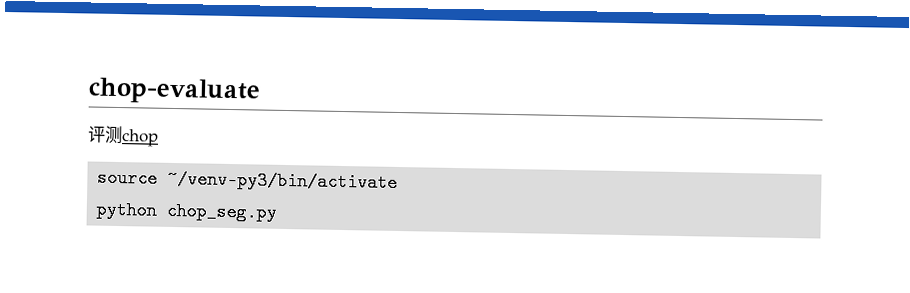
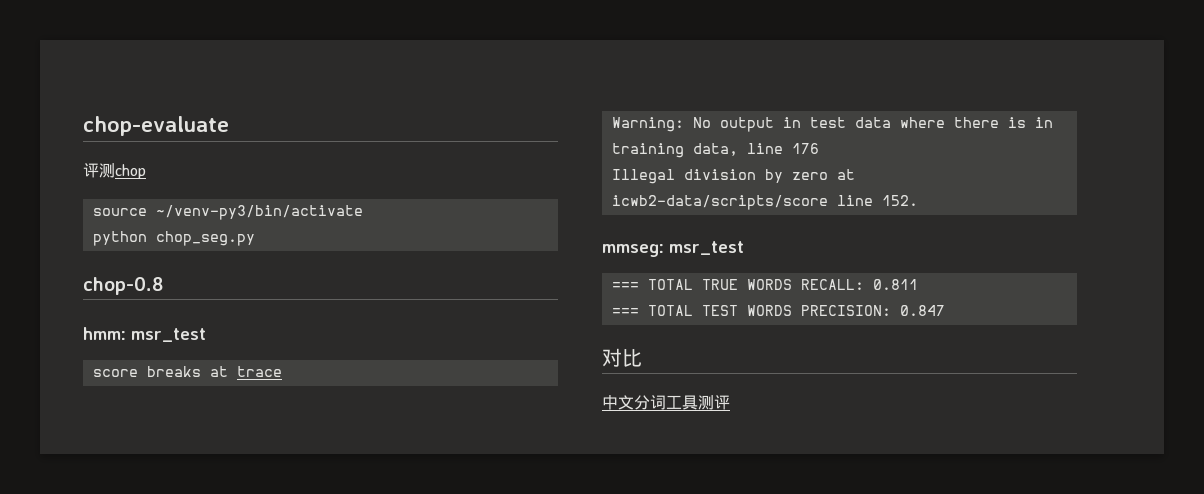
(278, 211) none -> [83,277,163,295] [83,327,206,342] [92,366,282,377] [611,117,1053,132] [611,143,819,158] [611,169,855,184] [611,195,918,210] [602,241,744,257] [611,279,918,290] [611,305,945,316] [602,348,642,367] [602,395,730,410] // chop-0.8 // hmm: msr_test // score breaks at trace // Warning: No output in test data where there is in training data, line 176 // Illegal division by zero at icwb2-data/scripts/score line 152. // mmseg: msr_test // === TOTAL TRUE WORDS RECALL: 0.811 // === TOTAL TEST WORDS PRECISION: 0.847 // 对比 // 中文分词工具测评

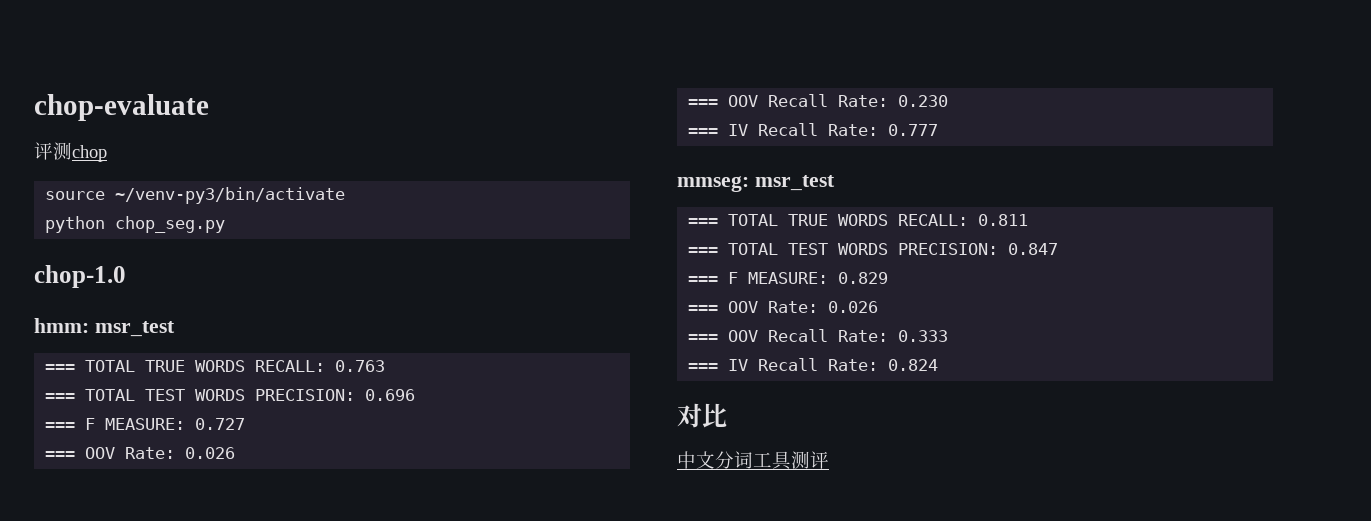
[83,277,163,295] chop-0.8 -> [34,265,126,288] chop-1.0
[92,366,282,377] [611,117,1053,132] [611,143,819,158] [611,169,855,184] [611,195,918,210] score breaks at trace // Warning: No output in test data where there is in training data, line 176 // Illegal division by zero at icwb2-data/scripts/score line 152. -> [45,360,386,372] [45,389,416,401] [45,418,246,430] [45,447,236,459] [688,94,949,107] [688,123,939,136] === TOTAL TRUE WORDS RECALL: 0.763 // === TOTAL TEST WORDS PRECISION: 0.696 // === F MEASURE: 0.727 // === OOV Rate: 0.026 // === OOV Recall Rate: 0.230 // === IV Recall Rate: 0.777
(945, 310) none -> [688,272,889,284] [688,301,879,313] [688,329,949,342] [688,358,939,371] // === F MEASURE: 0.829 // === OOV Rate: 0.026 // === OOV Recall Rate: 0.333 // === IV Recall Rate: 0.824

